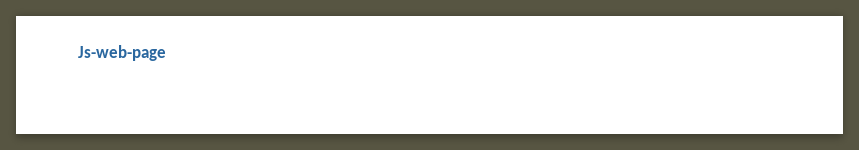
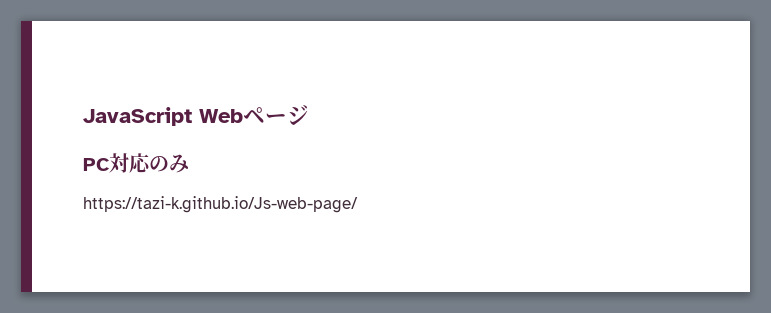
[78,45,166,61] Js-web-page -> [83,104,309,126] [83,153,189,173] [83,196,358,213] JavaScript Webページ // PC対応のみ // https://tazi-k.github.io/Js-web-page/

